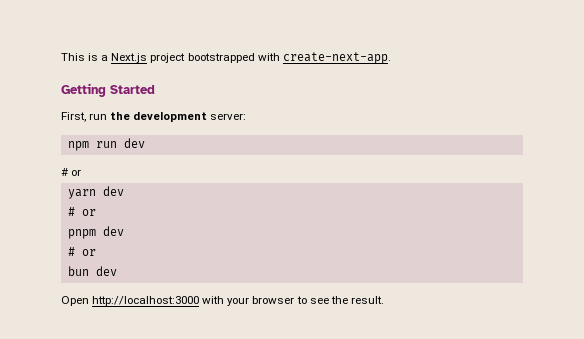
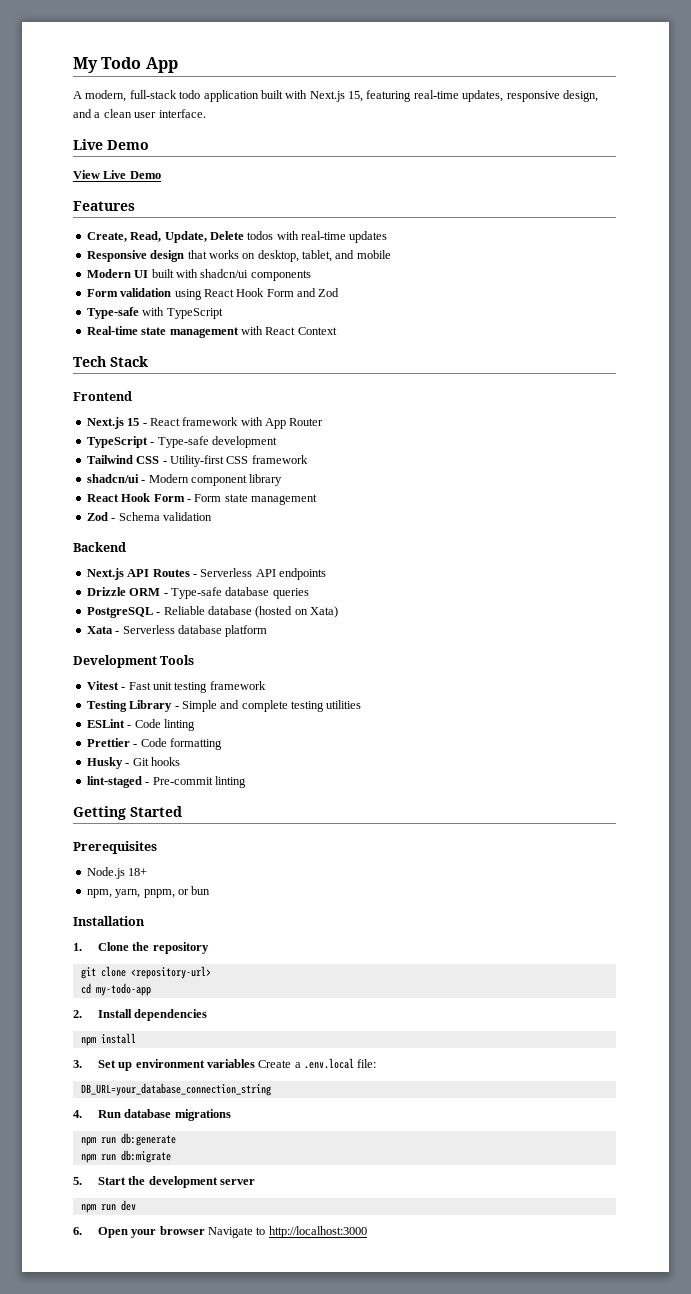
[61,52,391,64] [61,83,155,97] [61,112,108,122] This is a Next.js project bootstrapped with create-next-app. // Getting Started // First, run -> [73,57,178,73] [73,90,598,102] [73,109,206,118] [73,139,149,150] [73,170,161,179] [73,201,135,211] [86,231,388,243] [86,250,391,262] [86,269,311,281] [86,288,340,300] [86,307,223,319] [86,326,337,338] [73,356,148,367] [73,391,132,401] [86,417,324,429] [86,436,277,448] [86,455,308,467] [86,474,283,486] [86,493,317,505] [86,512,212,521] [73,542,126,552] [86,568,326,580] [86,587,309,599] [86,606,338,618] [86,625,268,637] [73,655,195,668] [86,681,266,693] [86,700,362,712] [86,719,195,731] [86,738,222,750] [86,757,180,769] [86,776,246,788] [73,806,182,820] [73,841,157,854] [86,867,148,879] [86,886,211,898] [73,916,145,926] [73,942,209,954] [80,966,211,979] [80,983,151,996] [73,1009,208,1021] [80,1033,136,1046] [73,1058,377,1071] [80,1083,271,1096] [73,1109,231,1121] [80,1133,176,1146] [80,1150,171,1163] [73,1177,126,1185] My Todo App // A modern, full-stack todo application built with Next.js 15, featuring real-time updates, responsive design, and a clean user interface. // Live Demo // View Live Demo // Features // Create, Read, Update, Delete todos with real-time updates // Responsive design that works on desktop, tablet, and mobile // Modern UI built with shadcn/ui components // Form validation using React Hook Form and Zod // Type-safe with TypeScript // Real-time state management with React Context // Tech Stack // Frontend // Next.js 15 - React framework with App Router // TypeScript - Type-safe development // Tailwind CSS - Utility-first CSS framework // shadcn/ui - Modern component library // React Hook Form - Form state management // Zod - Schema validation // Backend // Next.js API Routes - Serverless API endpoints // Drizzle ORM - Type-safe database queries // PostgreSQL - Reliable database (hosted on Xata) // Xata - Serverless database platform // Development Tools // Vitest - Fast unit testing framework // Testing Library - Simple and complete testing utilities // ESLint - Code linting // Prettier - Code formatting // Husky - Git hooks // lint-staged - Pre-commit linting // Getting Started // Prerequisites // Node.js 18+ // npm, yarn, pnpm, or bun // Installation // 1. Clone the repository // git clone <repository-url> // cd my-todo-app // 2. Install dependencies // npm install // 3. Set up environment variables Create a .env.local file: // DB_URL=your_database_connection_string // 4. Run database migrations // npm run db:generate // npm run db:migrate // 5. Start
[210,113,247,120] server: -> [219,1179,255,1185] server
[61,168,82,176] [67,186,124,199] [67,207,96,216] [67,226,124,239] [67,247,96,256] [67,266,117,276] [61,296,384,306] # or // yarn dev // # or // pnpm dev // # or // bun dev // Open http://localhost:3000 with your browser to see the result. -> [73,1226,367,1238] 6. Open your browser Navigate to http://localhost:3000

